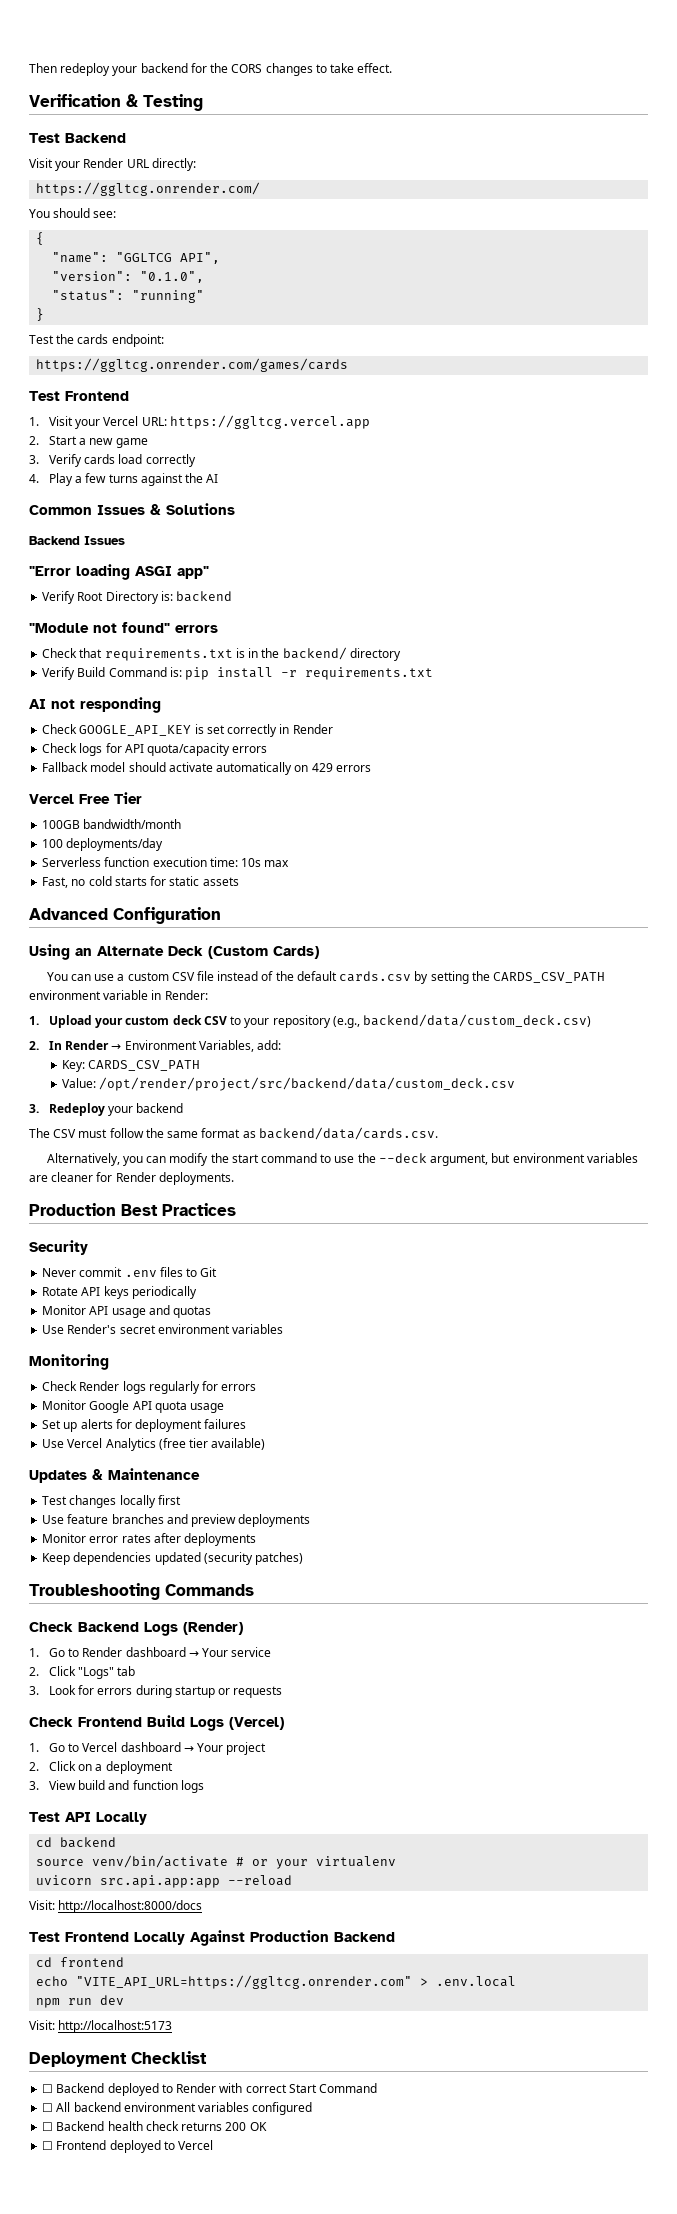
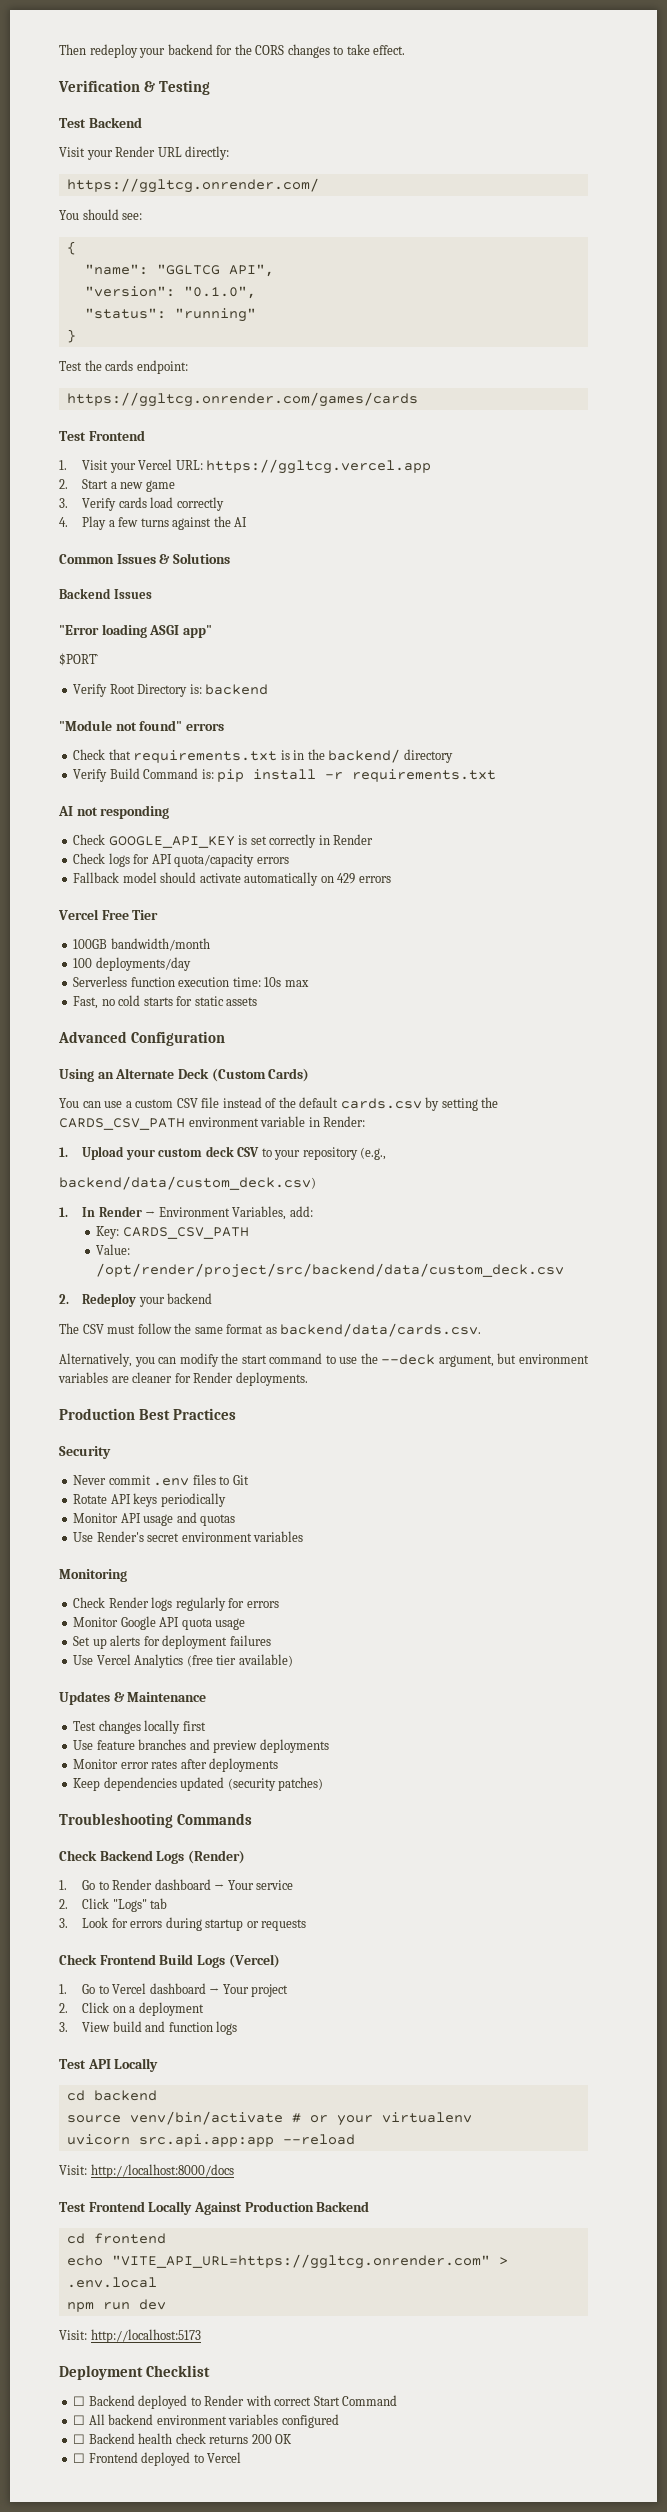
(209, 572) none -> [59,653,98,666] // $PORT`
(360, 1022) none -> (387, 1153) //
[29,1041,39,1050] 2. -> [59,1207,68,1217] 1.
[29,1104,39,1113] 3. -> [59,1294,69,1304] 2.

